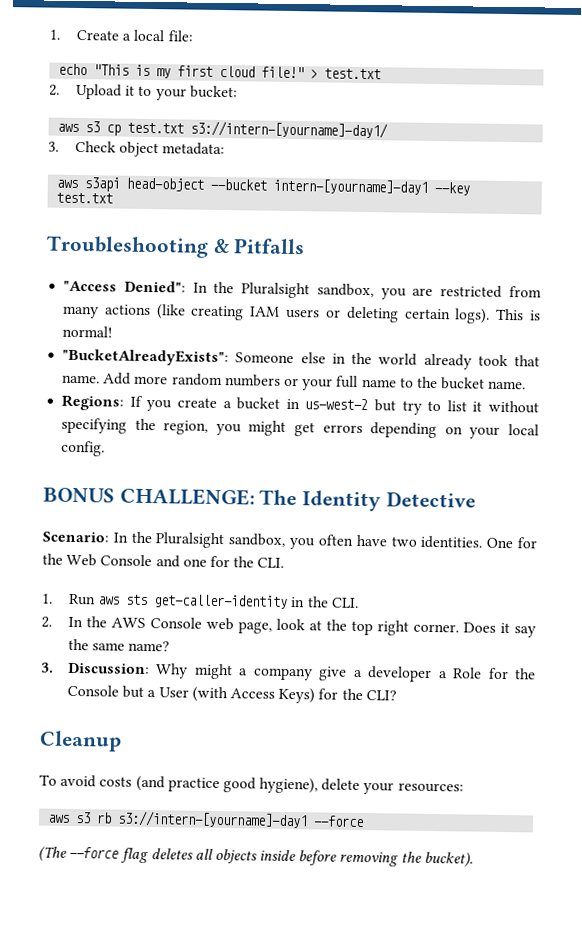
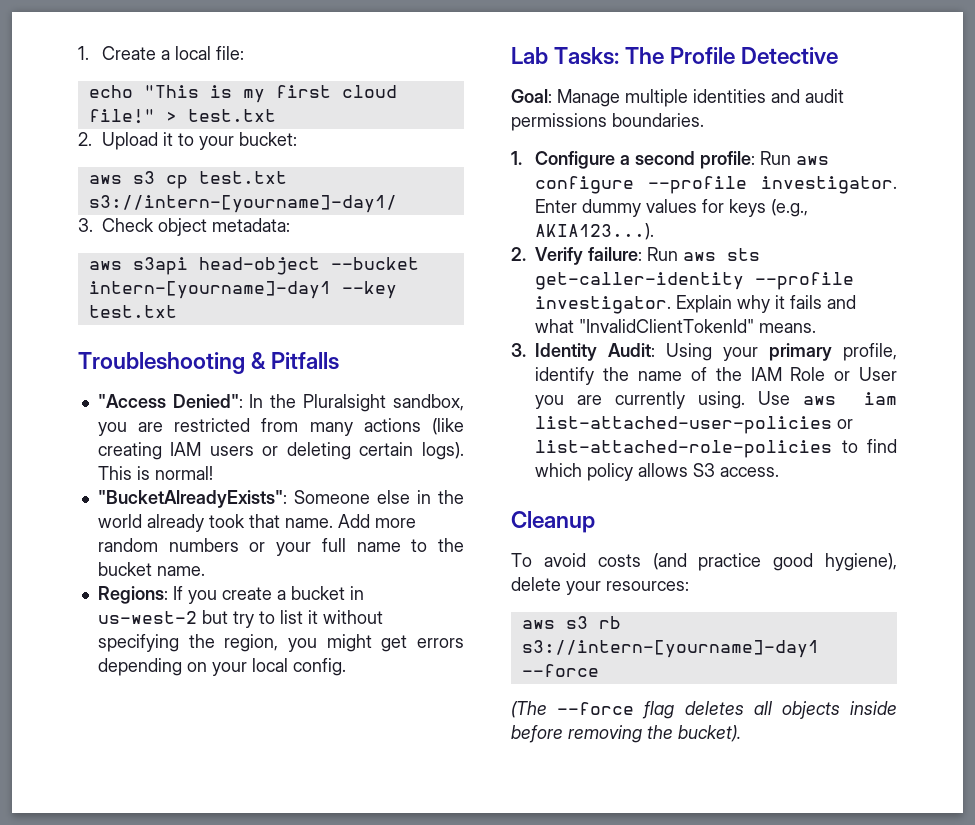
[43,487,476,512] [42,531,537,550] [42,553,285,568] [42,593,359,609] [41,616,537,638] [68,638,171,652] [41,662,536,682] [67,684,397,704] BONUS CHALLENGE: The Identity Detective // Scenario: In the Pluralsight sandbox, you often have two identities. One for the Web Console and one for the CLI. // 1. Run aws sts get-caller-identity in the CLI. // 2. In the AWS Console web page, look at the top right corner. Does it say the same name? // 3. Discussion: Why might a company give a developer a Role for the Console but a User (with Access Keys) for the CLI? -> [511,47,839,65] [511,89,844,107] [511,113,704,131] [511,151,830,169] [535,176,897,194] [535,199,809,217] [535,223,655,240] [511,247,761,265] [535,272,855,290] [535,295,857,314] [535,319,817,333] [511,343,897,361] [535,367,897,385] [535,391,897,409] [535,416,854,434] [535,439,897,458] [535,463,780,481] Lab Tasks: The Profile Detective // Goal: Manage multiple identities and audit permissions boundaries. // 1. Configure a second profile: Run aws configure --profile investigator. Enter dummy values for keys (e.g., AKIA123...). // 2. Verify failure: Run aws sts get-caller-identity --profile investigator. Explain why it fails and what "InvalidClientTokenId" means. // 3. Identity Audit: Using your primary profile, identify the name of the IAM Role or User you are currently using. Use aws iam list-attached-user-policies or list-attached-role-policies to find which policy allows S3 access.

